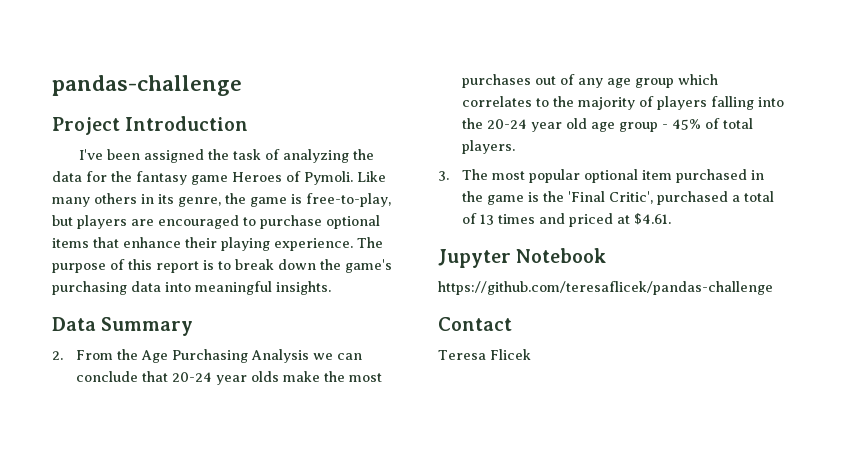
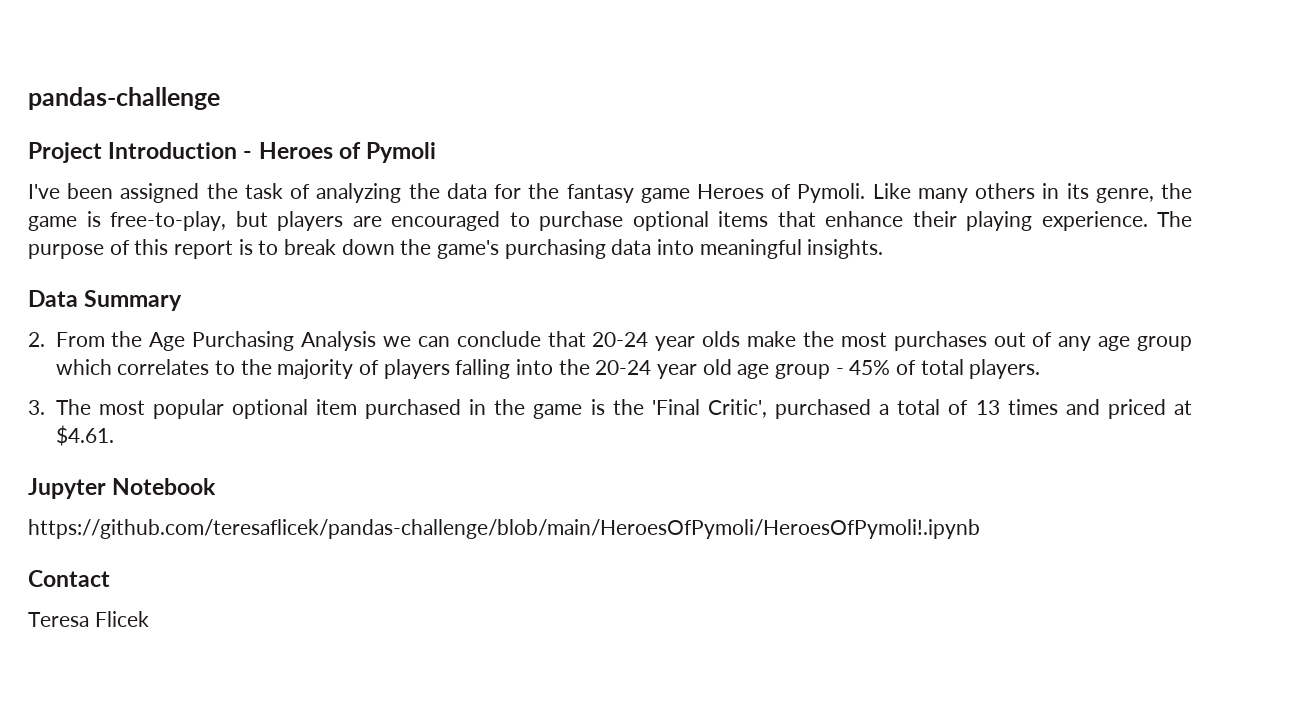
(249, 123) none -> [243,142,437,163] - Heroes of Pymoli
[438,281,773,295] https://github.com/teresaflicek/pandas-challenge -> [28,519,980,539] https://github.com/teresaflicek/pandas-challenge/blob/main/HeroesOfPymoli/HeroesOfPymoli!.ipynb

